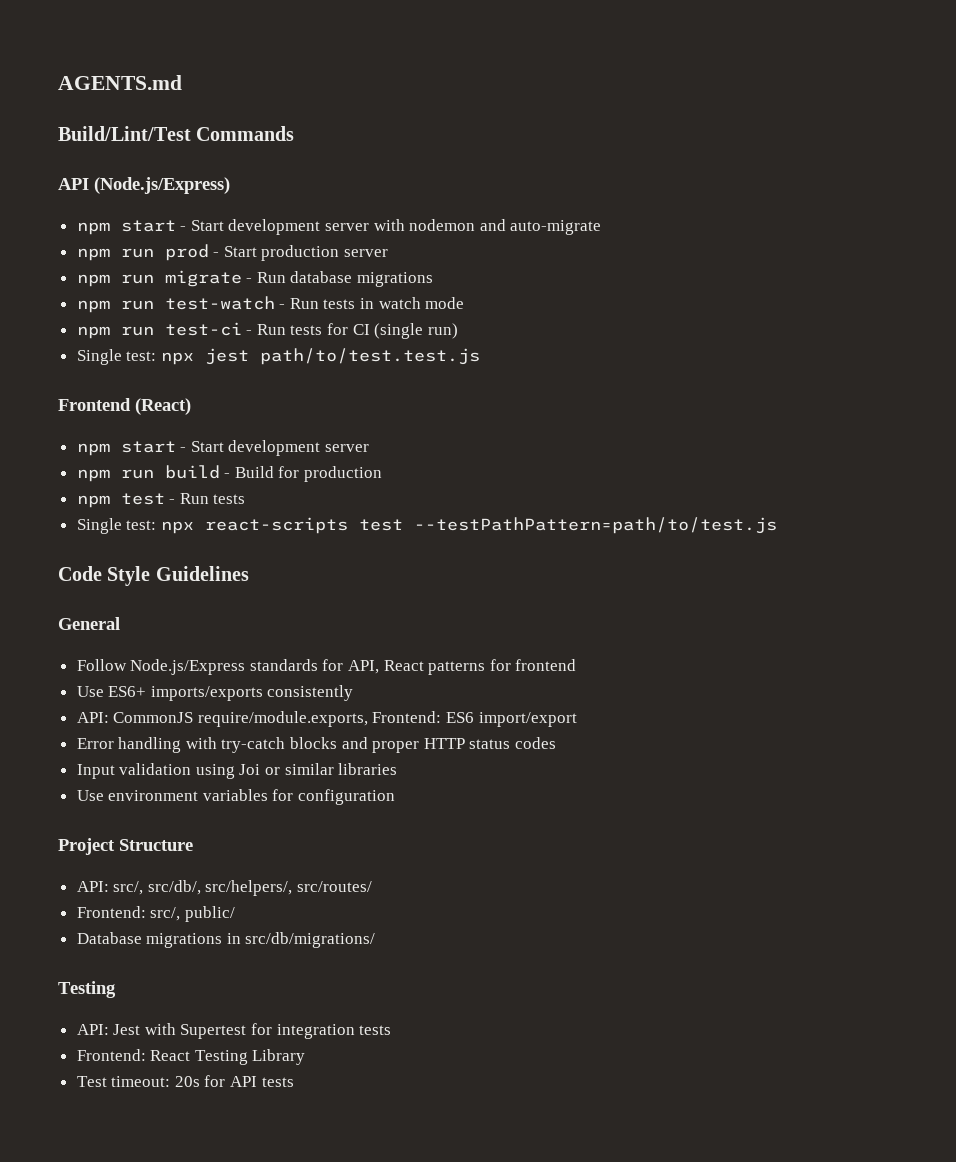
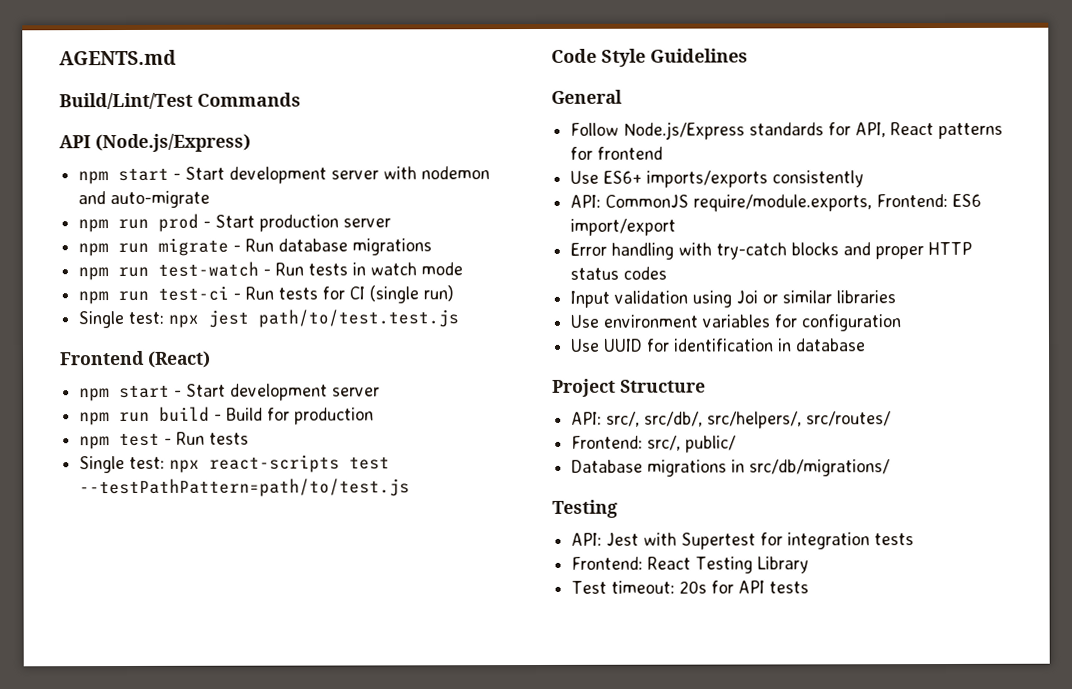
(396, 797) none -> [570,338,867,352] // Use UUID for identification in database

